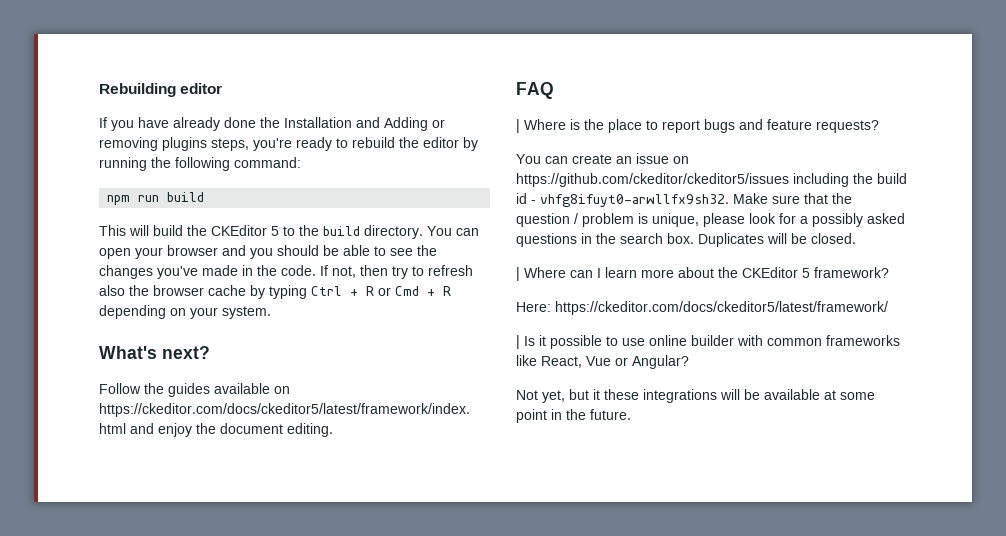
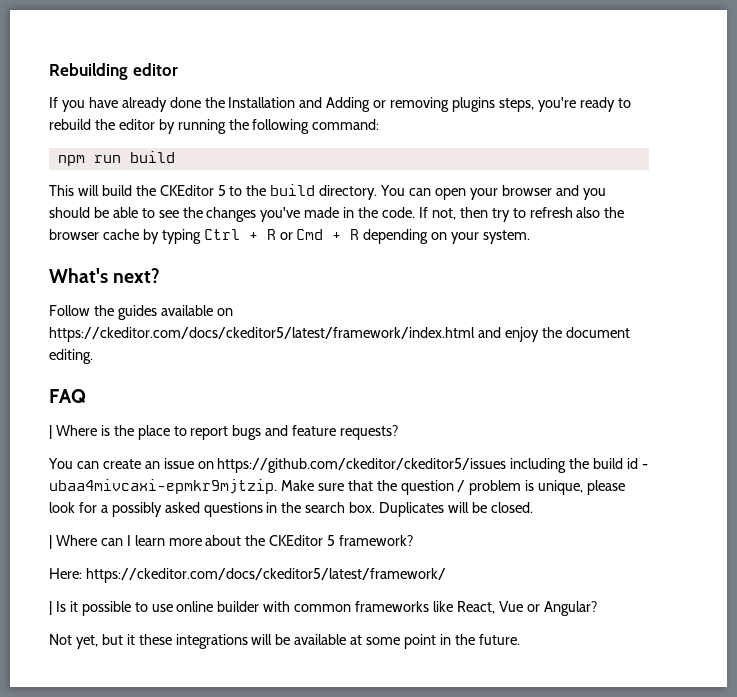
[540,194,729,207] vhfg8ifuyt0-arwllfx9sh32. -> [49,479,277,494] ubaa4mivcaxi-epmkr9mjtzip.

